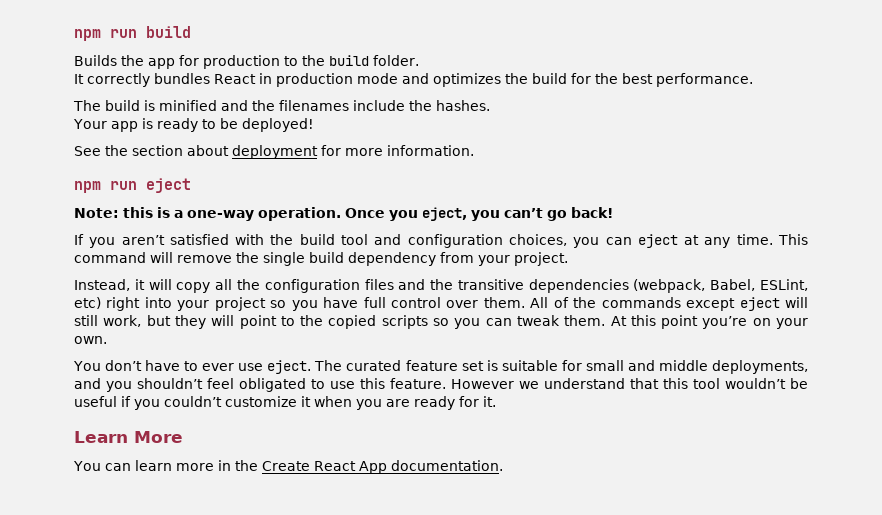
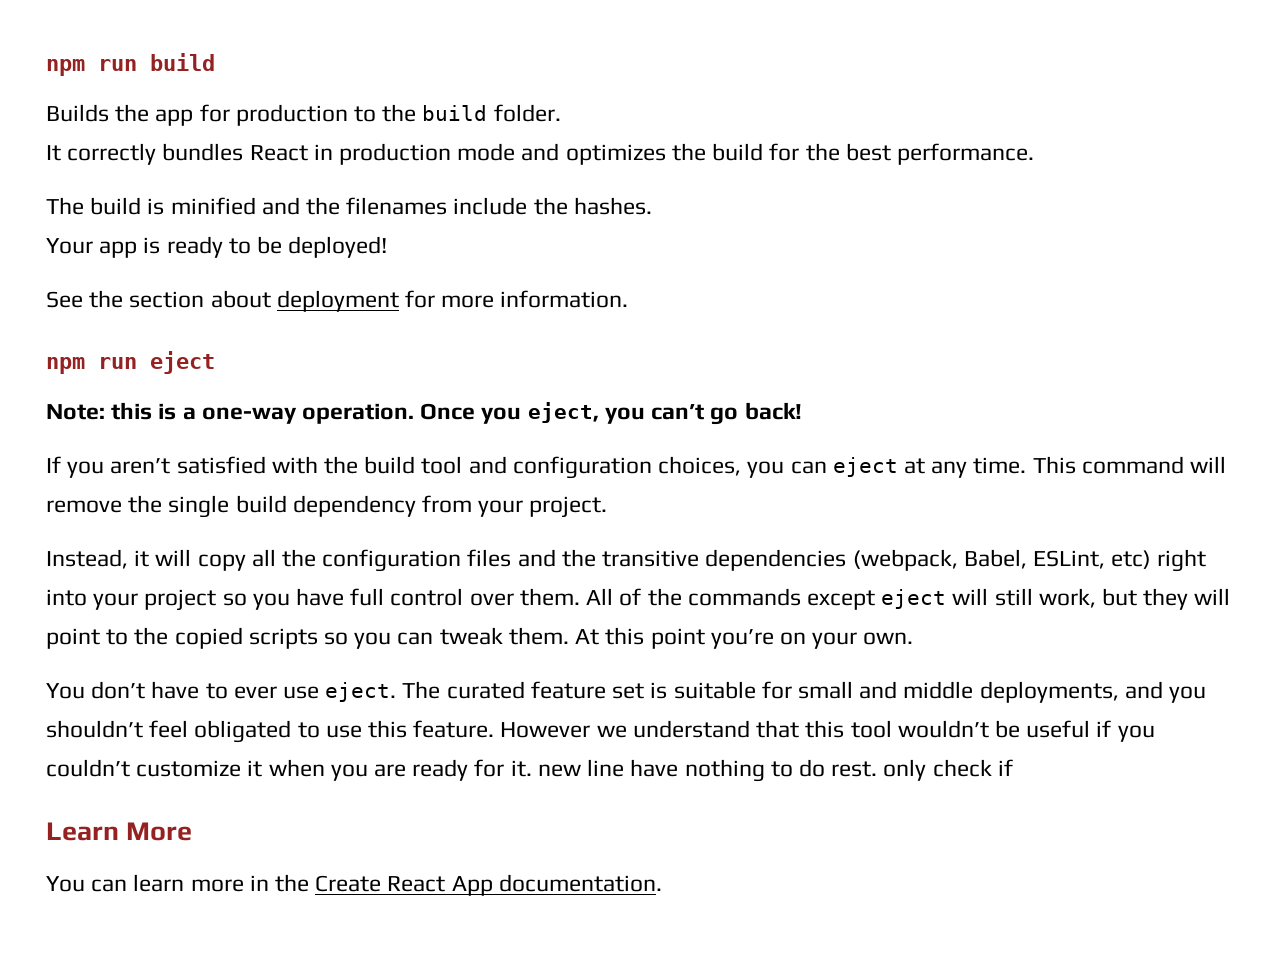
(496, 401) none -> [537,759,1013,782] new line have nothing to do rest. only check if

